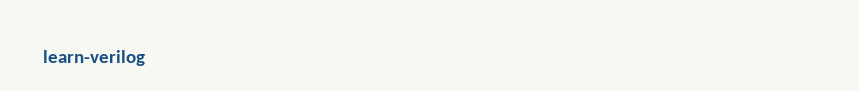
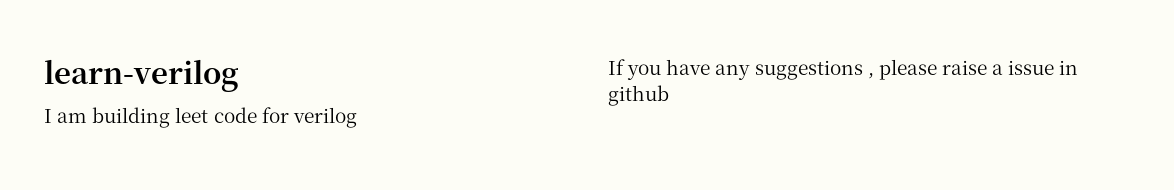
(145, 58) none -> [44,107,357,128] [608,59,1079,80] [608,85,669,106] // I am building leet code for verilog // If you have any suggestions , please raise a issue in github

